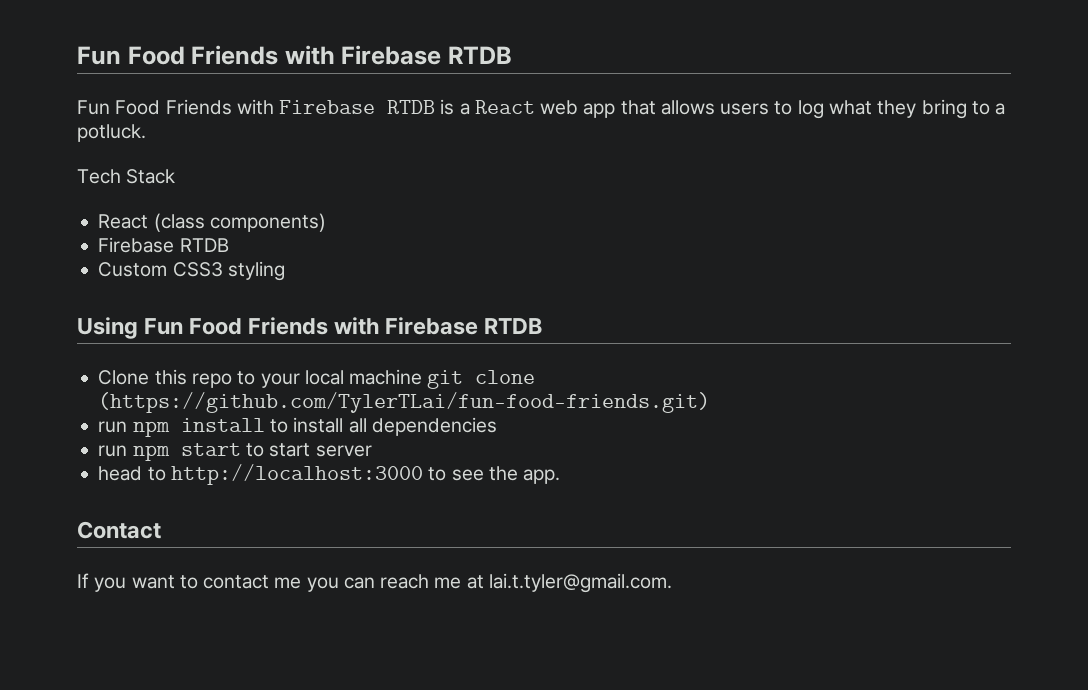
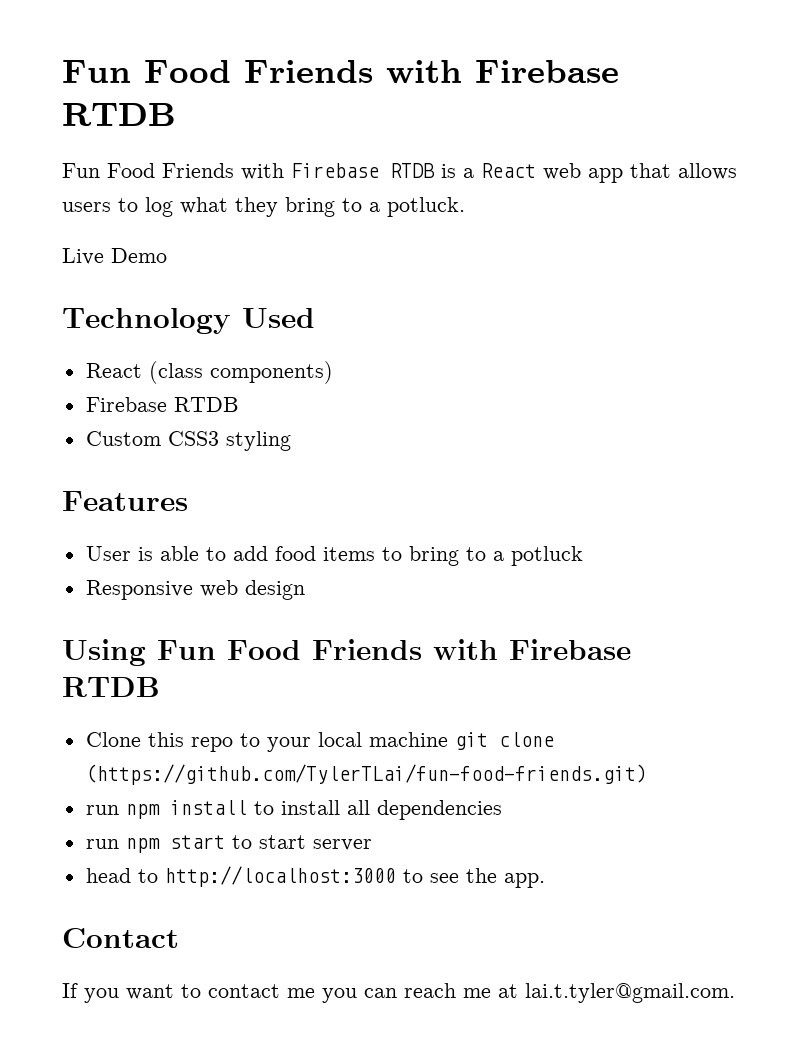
[77,169,176,184] Tech Stack -> [62,248,167,265] [62,308,315,334] Live Demo // Technology Used
(285, 271) none -> [62,491,188,511] [85,546,583,566] [85,580,305,600] // Features // User is able to add food items to bring to a potluck // Responsive web design

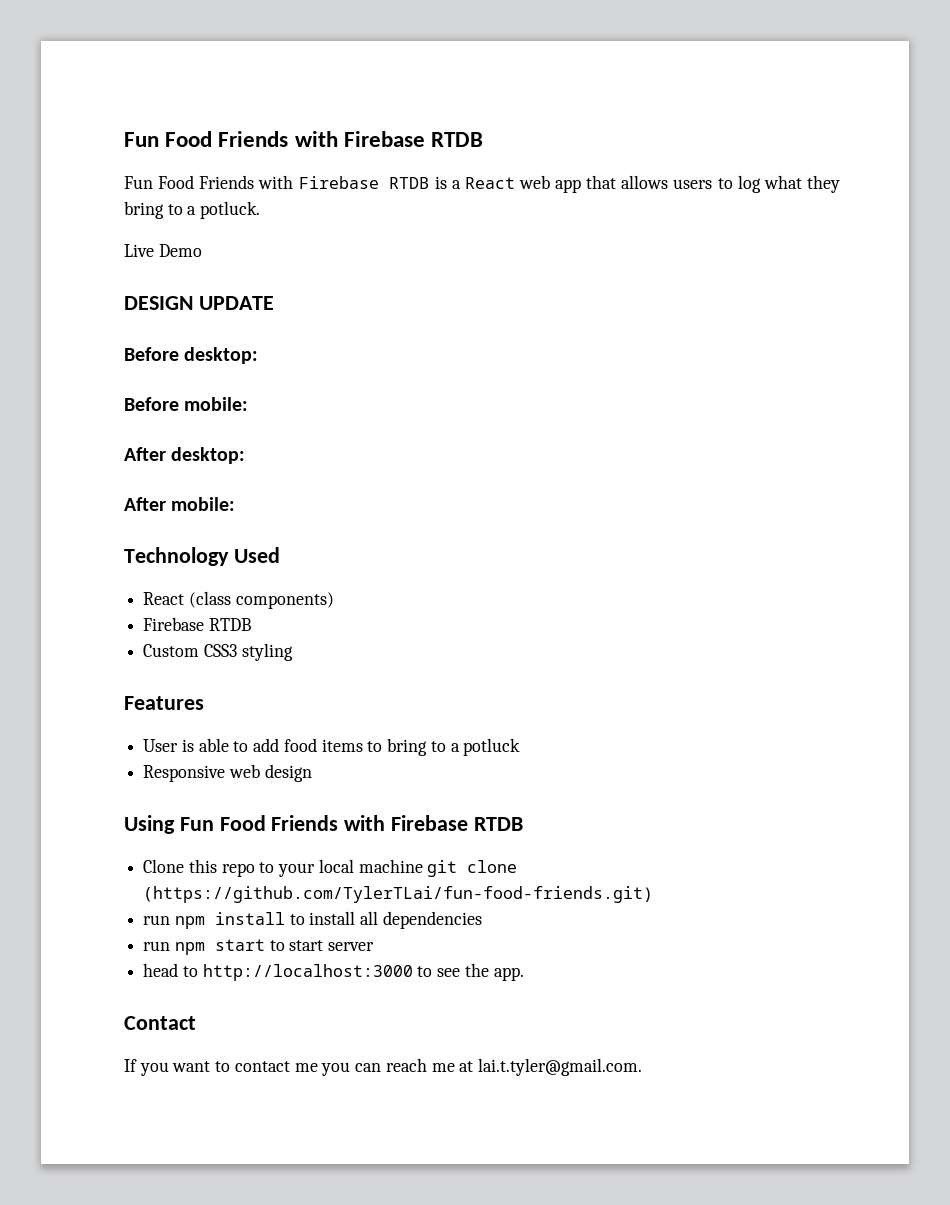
(167, 255) none -> [124,296,274,310] [124,347,259,364] [124,397,249,411] [124,447,246,464] [124,497,236,511] // DESIGN UPDATE // Before desktop: // Before mobile: // After desktop: // After mobile:

